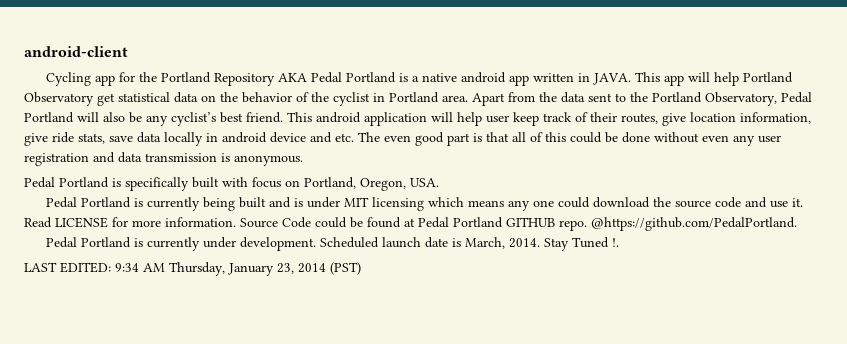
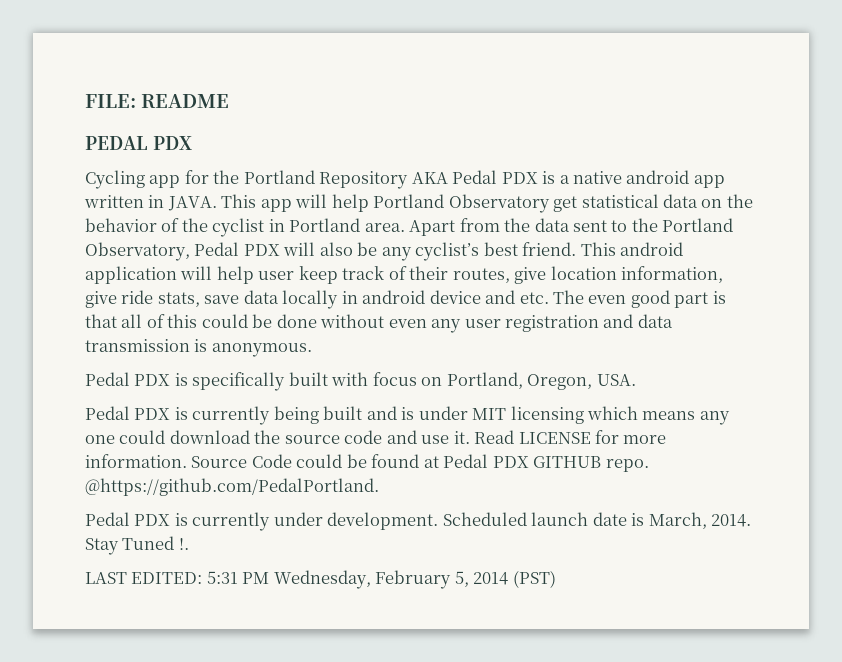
[24,46,128,57] android-client -> [85,94,230,108] [85,136,192,150] FILE: README // PEDAL PDX
[345,72,396,83] Portland -> [501,172,538,184] PDX
[24,112,74,123] Portland -> [243,244,280,256] PDX
[59,177,109,188] Portland -> [134,374,171,386] PDX
[80,197,131,208] Portland -> [134,408,171,420] PDX
[453,217,503,228] Portland -> [492,456,529,468] PDX
[80,237,131,248] Portland -> [134,514,171,526] PDX
[115,262,294,276] 9:34 AM Thursday, January 23, -> [206,570,469,589] 5:31 PM Wednesday, February 5,

